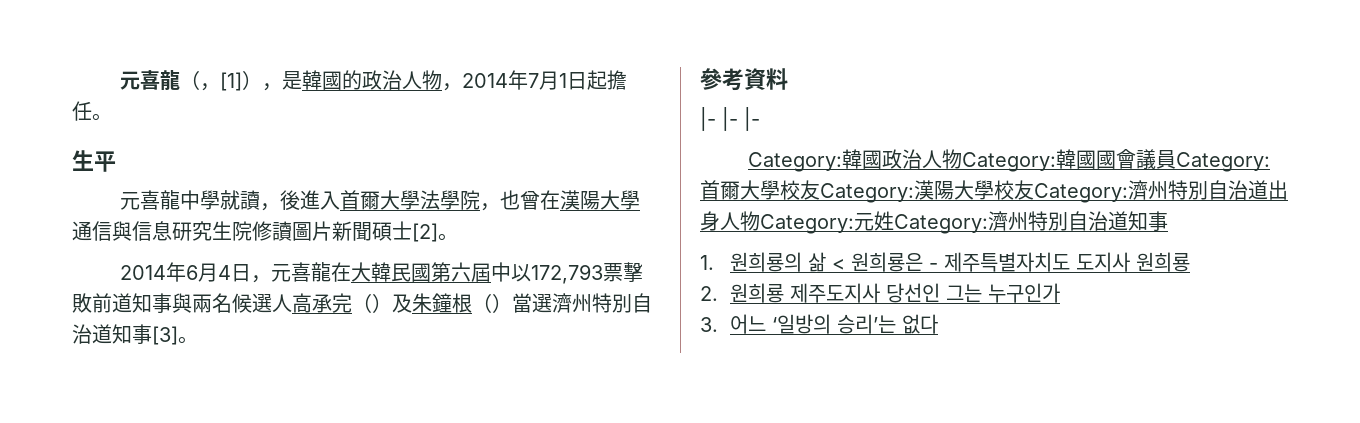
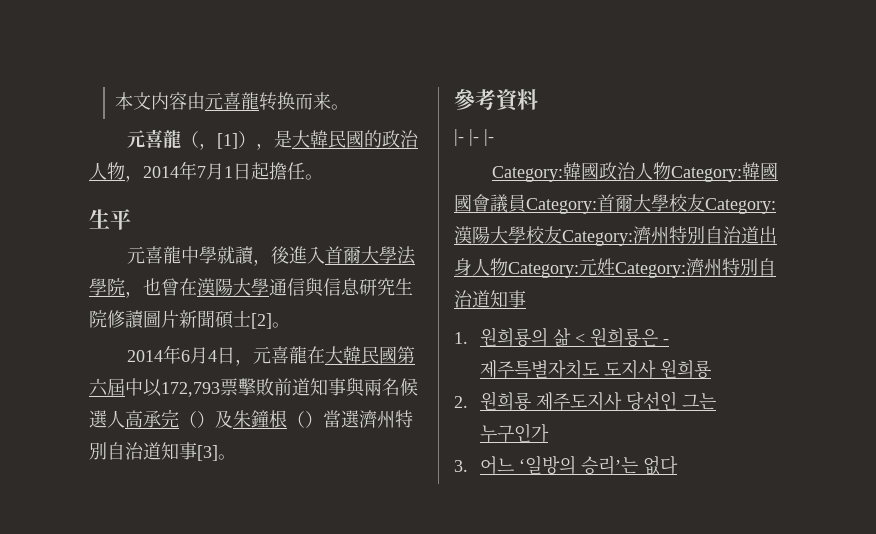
(120, 80) none -> [115,92,350,111] 本文内容由元喜龍转换而来。 //
[302,70,323,90] 韓 -> [291,130,346,148] 大韓民

